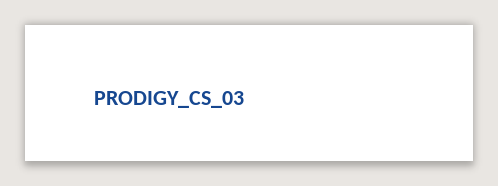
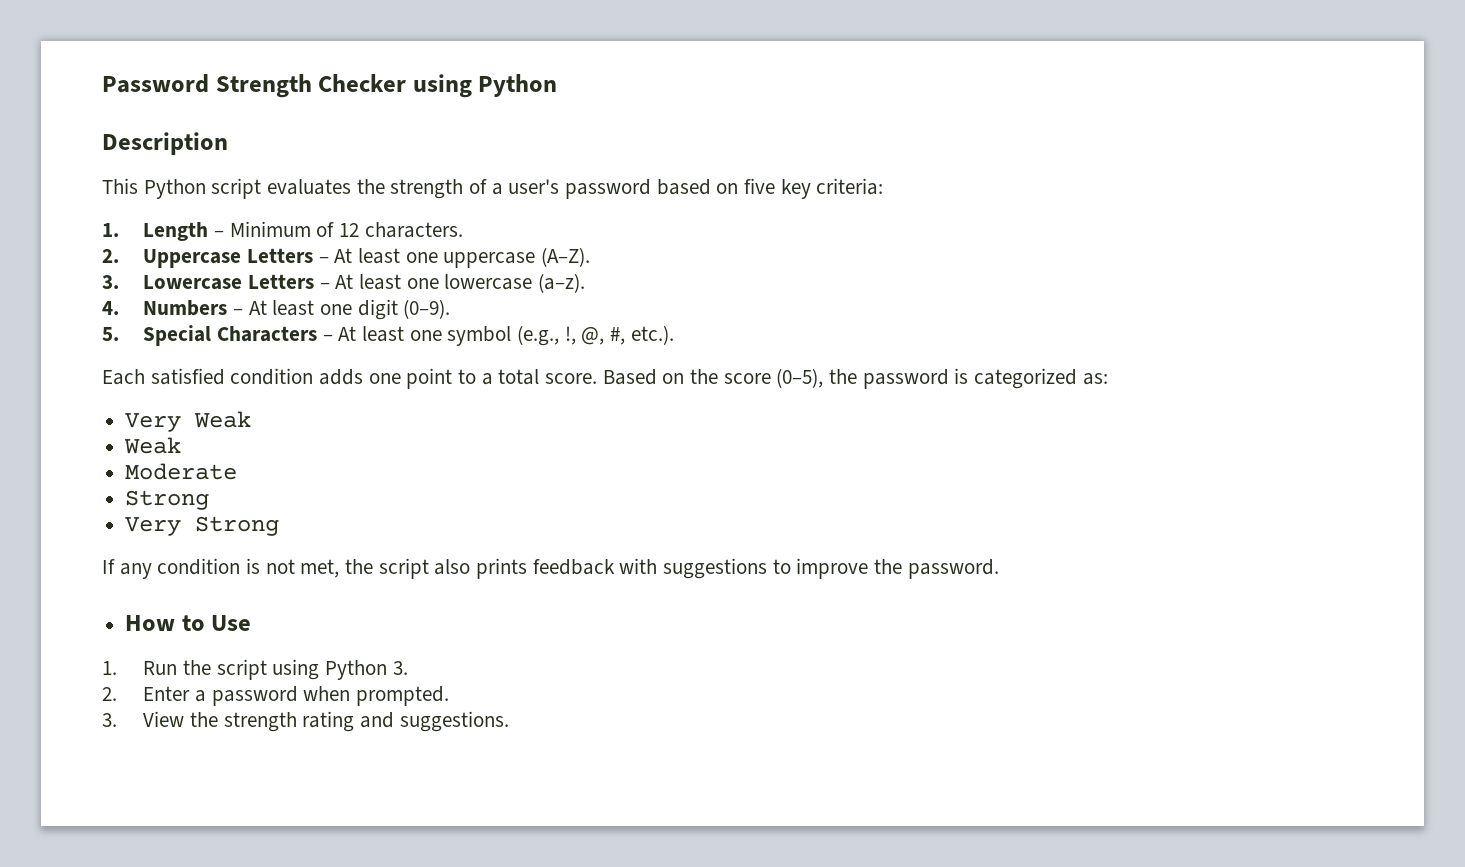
[94,91,244,108] PRODIGY_CS_03 -> [102,74,558,98] [102,132,228,155] [102,178,884,199] [102,221,463,241] [102,247,590,268] [102,273,585,293] [102,299,451,320] [102,325,674,346] [102,368,1108,389] [125,411,252,432] [124,437,182,454] [125,463,238,480] [125,490,210,510] [125,516,280,536] [102,558,999,579] [125,615,252,631] [102,659,408,680] [102,686,449,706] [102,711,509,732] Password Strength Checker using Python // Description // This Python script evaluates the strength of a user's password based on five key criteria: // 1. Length – Minimum of 12 characters. // 2. Uppercase Letters – At least one uppercase (A–Z). // 3. Lowercase Letters – At least one lowercase (a–z). // 4. Numbers – At least one digit (0–9). // 5. Special Characters – At least one symbol (e.g., !, @, #, etc.). // Each satisfied condition adds one point to a total score. Based on the score (0–5), the password is categorized as: // Very Weak // Weak // Moderate // Strong // Very Strong // If any condition is not met, the script also prints feedback with suggestions to improve the password. // How to Use // 1. Run the script using Python 3. // 2. Enter a password when prompted. // 3. View the strength rating and suggestions.

